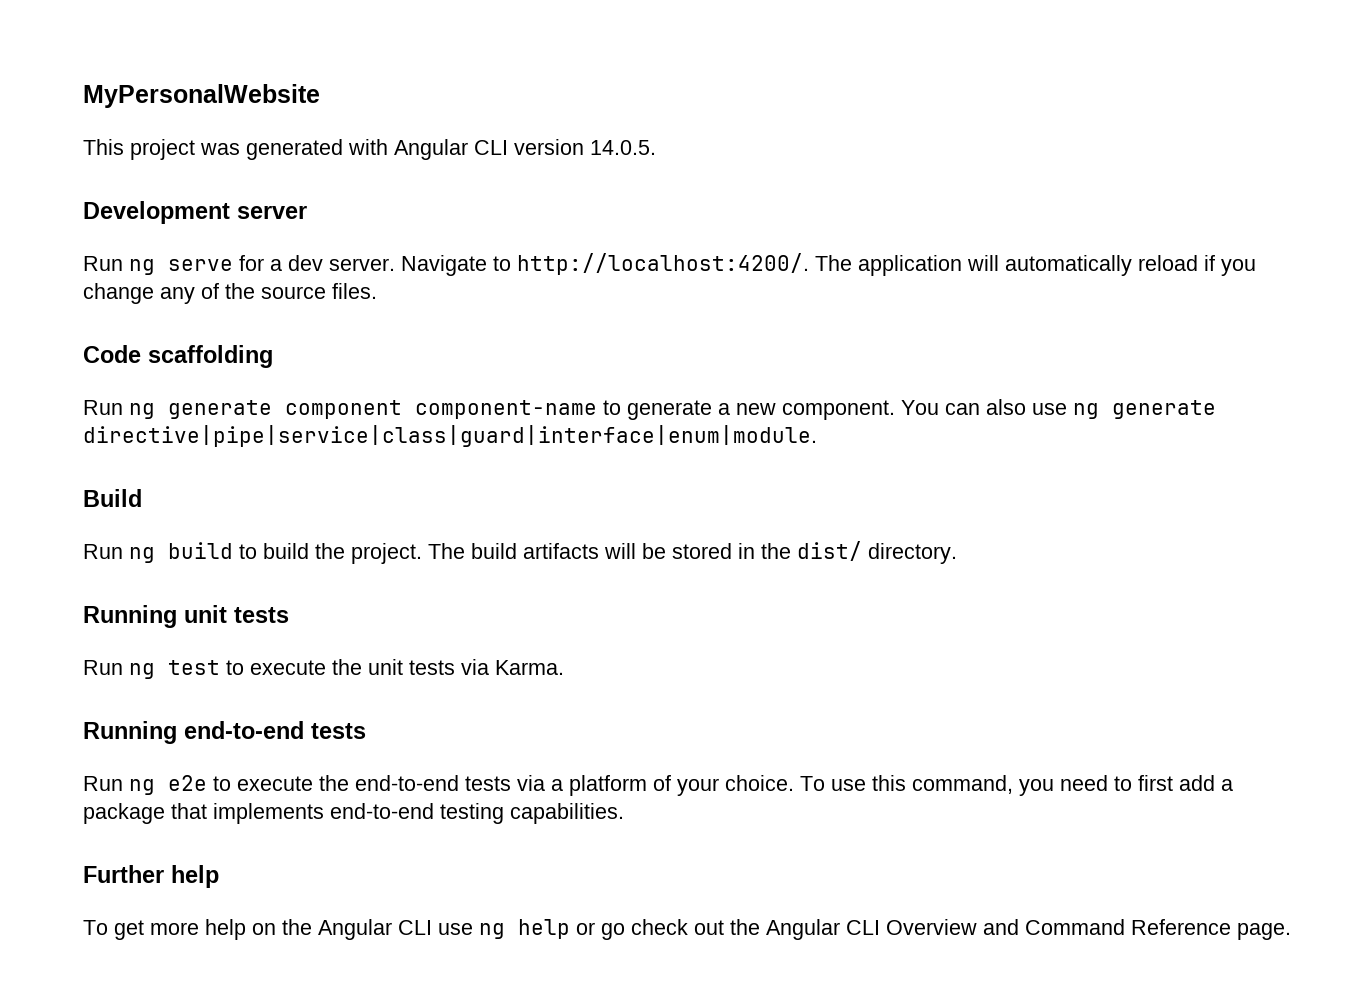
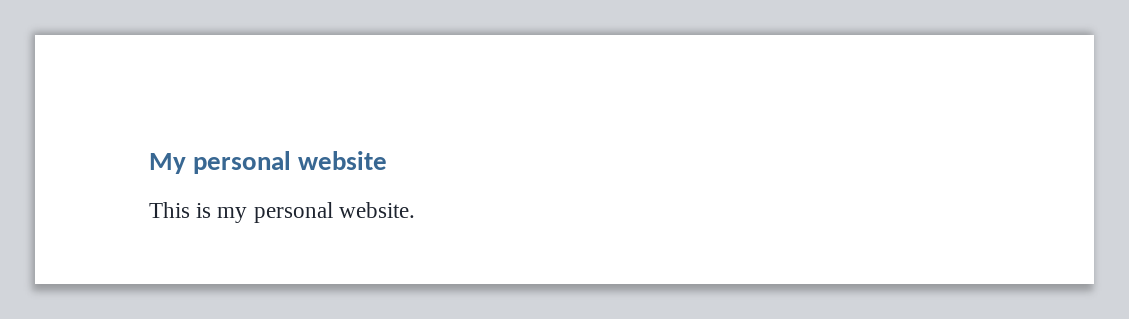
[83,84,320,108] [83,139,656,160] [83,201,307,224] [83,253,1256,276] [83,283,377,304] [83,345,273,368] [83,399,1216,420] [83,425,817,447] [83,489,142,507] [83,541,957,564] [83,605,289,628] [83,659,564,679] [83,721,366,744] [83,775,1233,796] [83,803,624,824] [83,865,219,888] [83,919,1291,940] MyPersonalWebsite // This project was generated with Angular CLI version 14.0.5. // Development server // Run ng serve for a dev server. Navigate to http://localhost:4200/. The application will automatically reload if you change any of the source files. // Code scaffolding // Run ng generate component component-name to generate a new component. You can also use ng generate directive|pipe|service|class|guard|interface|enum|module. // Build // Run ng build to build the project. The build artifacts will be stored in the dist/ directory. // Running unit tests // Run ng test to execute the unit tests via Karma. // Running end-to-end tests // Run ng e2e to execute the end-to-end tests via a platform of your choice. To use this command, you need to first add a package that implements end-to-end testing capabilities. // Further help // To get more help on the Angular CLI use ng help or go check out the Angular CLI Overview and Command Reference page. -> [149,151,388,174] [149,202,415,223] My personal website // This is my personal website.

